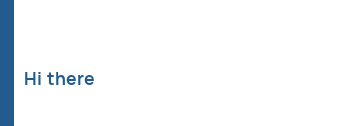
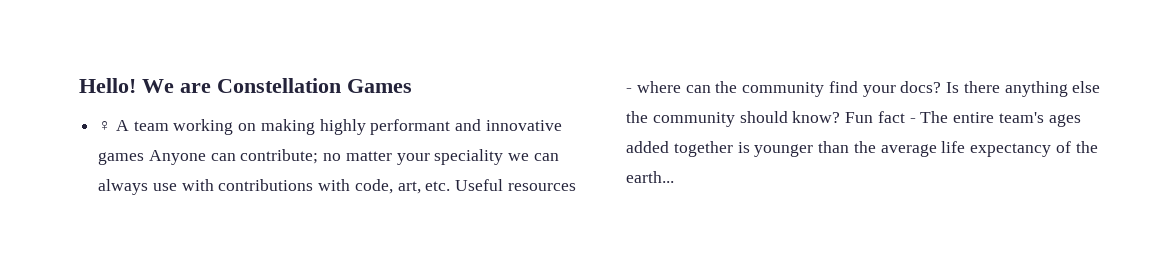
[24,72,95,85] Hi there -> [79,78,412,93] [98,119,562,135] [98,149,559,165] [98,179,576,195] [626,81,1101,97] [626,111,1081,127] [626,141,1098,157] [626,171,675,183] Hello! We are Constellation Games // ♀ A team working on making highly performant and innovative games Anyone can contribute; no matter your speciality we can always use with contributions with code, art, etc. Useful resources - where can the community find your docs? Is there anything else the community should know? Fun fact - The entire team's ages added together is younger than the average life expectancy of the earth...

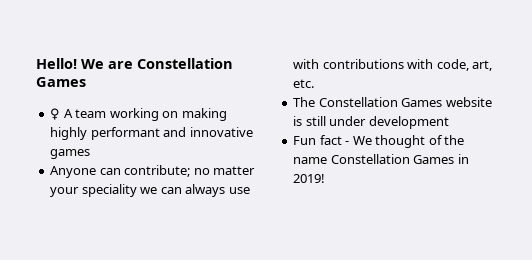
(145, 158) none -> (91, 154) //
[455,179,576,191] [626,81,1101,97] [626,111,1081,127] [626,141,1098,157] [626,171,675,183] Useful resources - where can the community find your docs? Is there anything else the community should know? Fun fact - The entire team's ages added together is younger than the average life expectancy of the earth... -> [293,97,492,107] [293,116,449,129] [293,135,465,148] [293,154,469,164] [293,174,326,183] // The Constellation Games website is still under development // Fun fact - We thought of the name Constellation Games in 2019!

